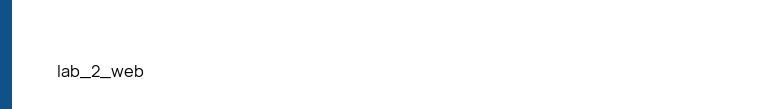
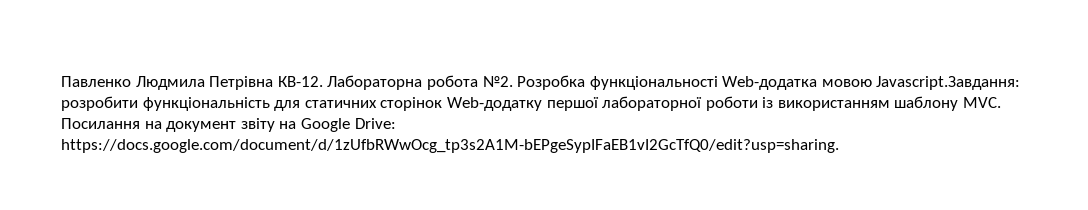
[57,65,144,79] lab_2_web -> [61,75,1021,90] [61,96,1002,111] [61,118,396,132] [61,139,839,153] Павленко Людмила Петрівна КВ-12. Лабораторна робота №2. Розробка функціональності Web-додатка мовою Javascript.Завдання: розробити функціональність для статичних сторінок Web-додатку першої лабораторної роботи із використанням шаблону MVC. Посилання на документ звіту на Google Drive: https://docs.google.com/document/d/1zUfbRWwOcg_tp3s2A1M-bEPgeSypIFaEB1vI2GcTfQ0/edit?usp=sharing.

